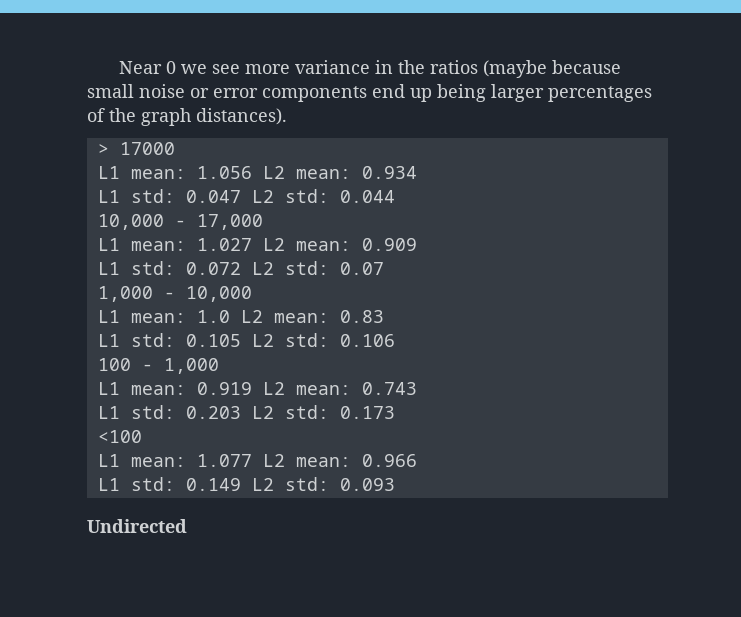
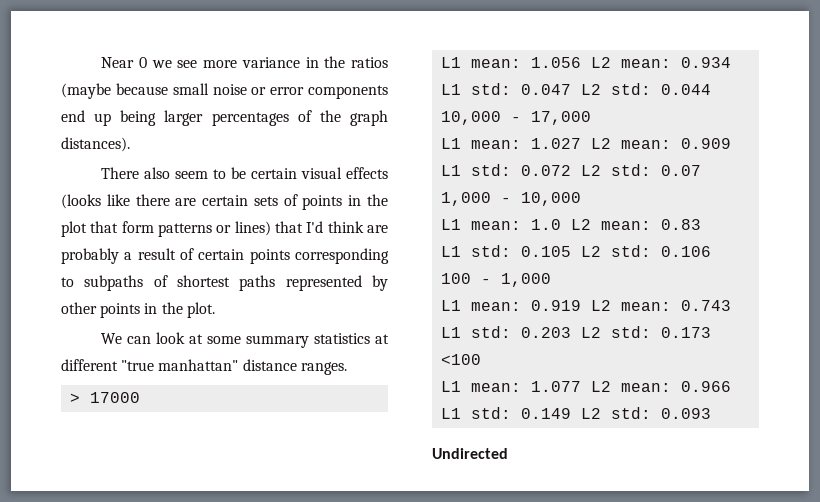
(287, 116) none -> [101,167,388,179] [61,194,388,210] [61,221,388,237] [61,248,389,264] [61,275,388,291] [61,302,215,318] [101,332,389,348] [61,359,347,375] // There also seem to be certain visual effects (looks like there are certain sets of points in the plot that form patterns or lines) that I'd think are probably a result of certain points corresponding to subpaths of shortest paths represented by other points in the plot. // We can look at some summary statistics at different "true manhattan" distance ranges.

